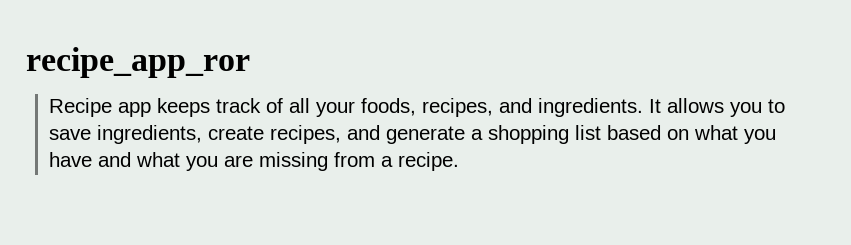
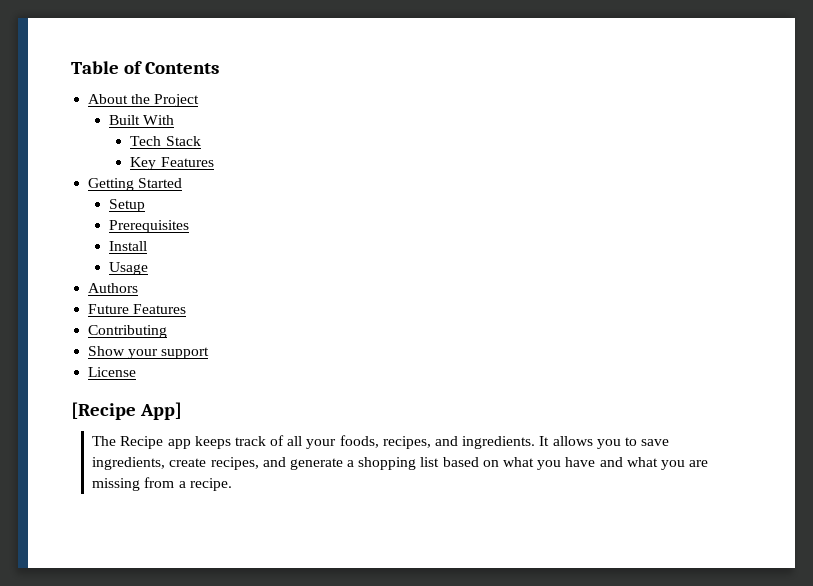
[26,47,250,78] recipe_app_ror // -> [71,61,219,74] [88,94,200,107] [109,115,175,125] [130,136,201,146] [130,157,214,170] [88,178,183,191] [109,199,146,212] [109,220,190,233] [109,241,148,251] [109,262,149,275] [88,283,139,293] [88,304,187,314] [88,325,168,338] [88,346,210,359] [88,367,137,377] [71,402,182,420] [92,436,117,446] Table of Contents // About the Project // Built With // Tech Stack // Key Features // Getting Started // Setup // Prerequisites // Install // Usage // Authors // Future Features // Contributing // Show your support // License // [Recipe App] // The

